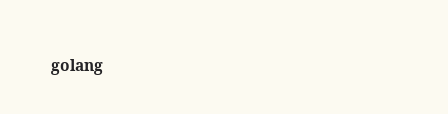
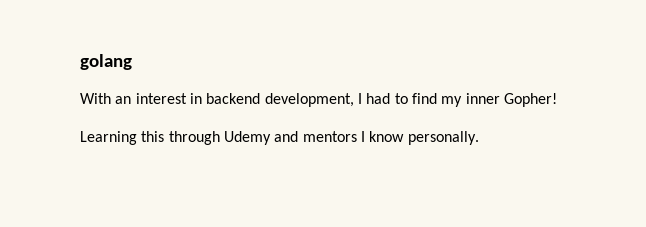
(103, 67) none -> [80,93,557,107] [80,131,479,145] // With an interest in backend development, I had to find my inner Gopher! // Learning this through Udemy and mentors I know personally.

